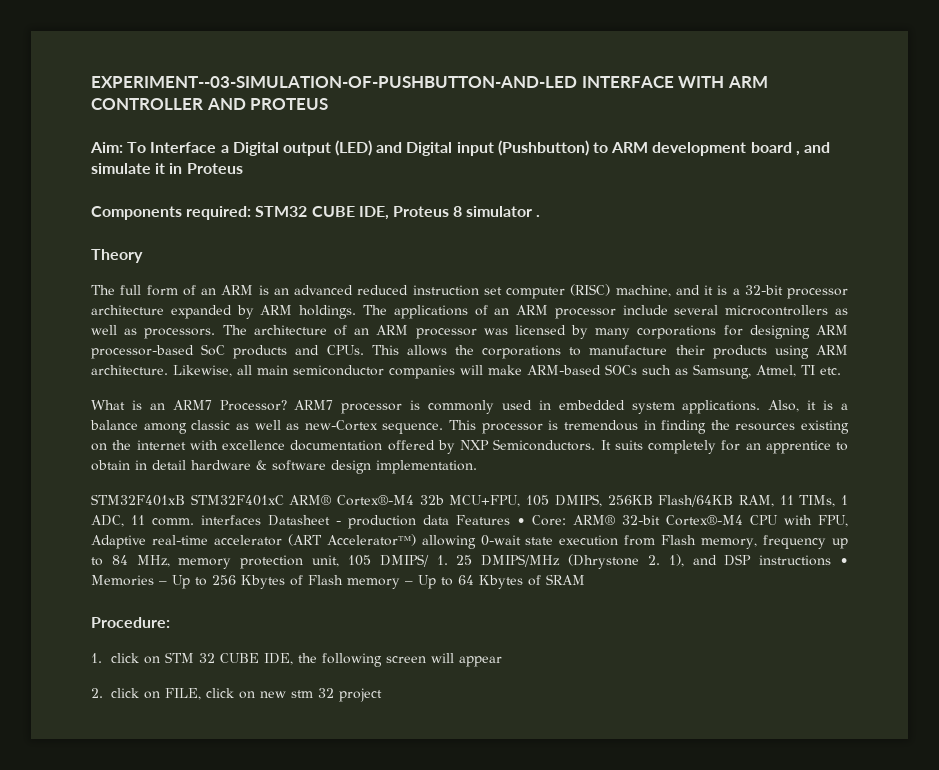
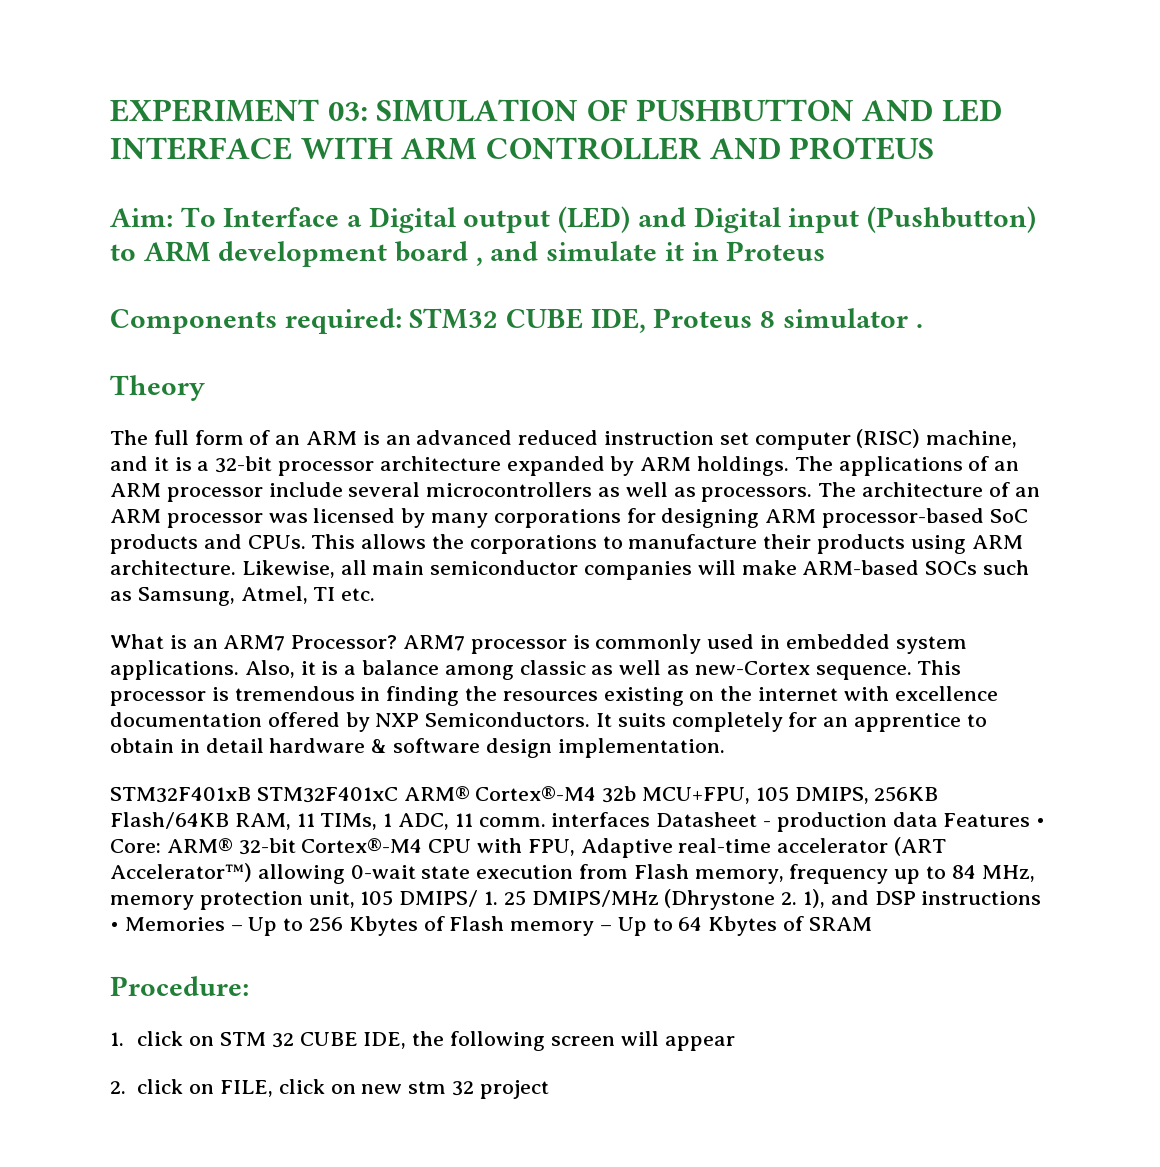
[91,76,577,88] EXPERIMENT--03-SIMULATION-OF-PUSHBUTTON-AND-LED -> [110,99,1002,122] EXPERIMENT 03: SIMULATION OF PUSHBUTTON AND LED

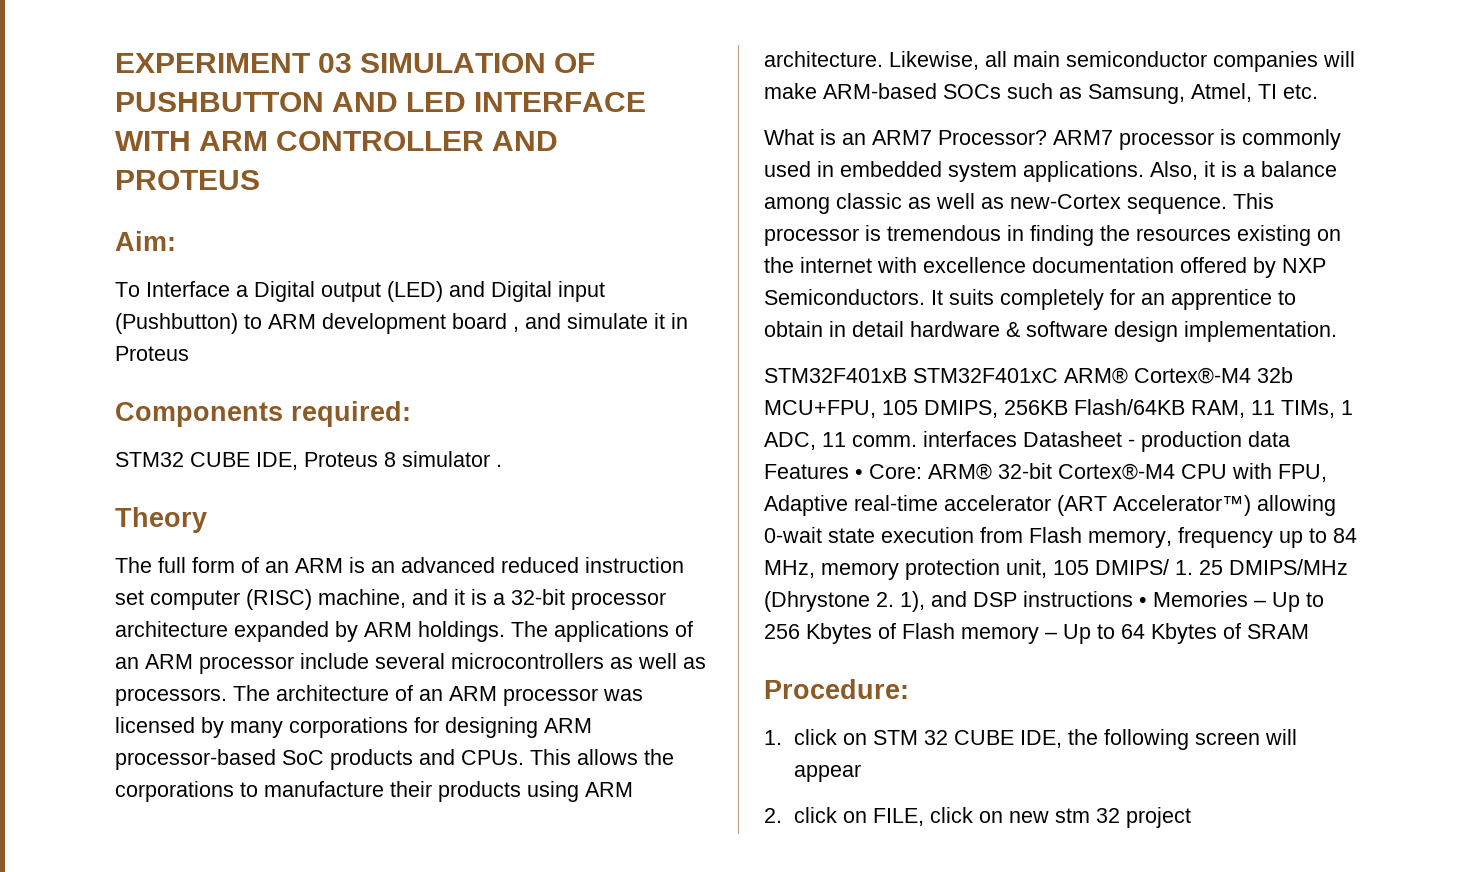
[327,102,368,121] 03: -> [318,53,353,73] 03
(173, 217) none -> (176, 241) //
(402, 321) none -> (411, 414) //

